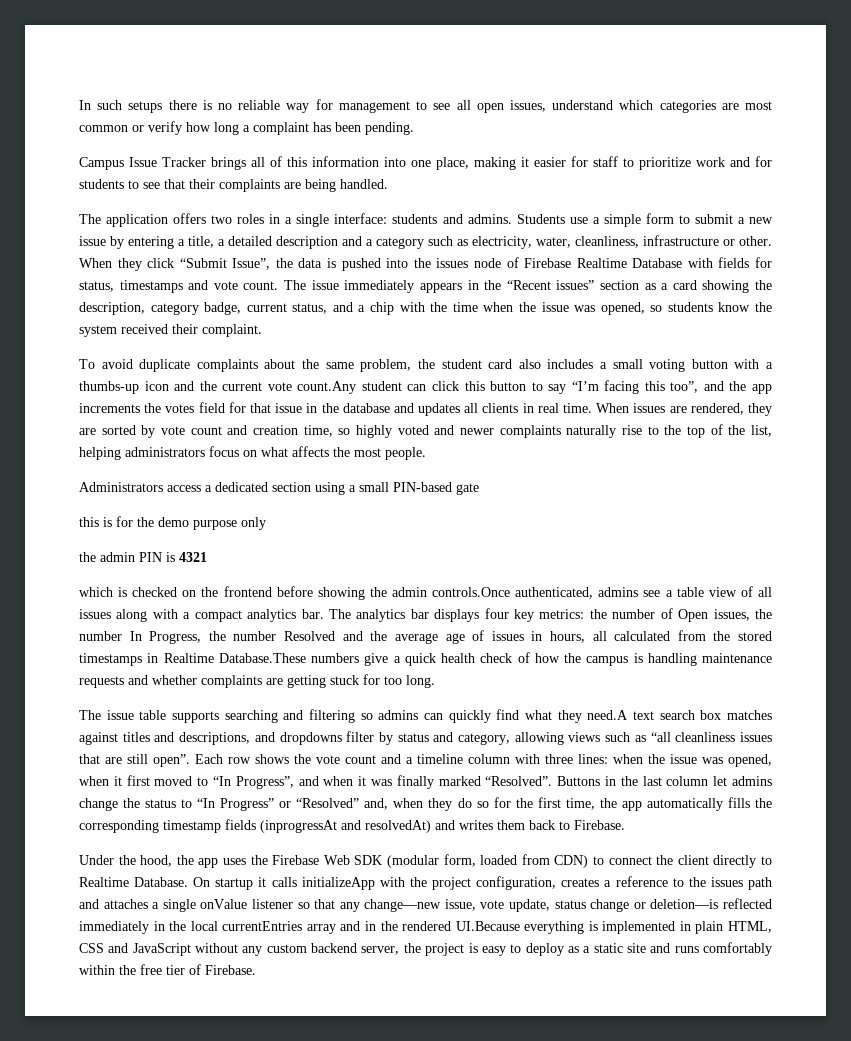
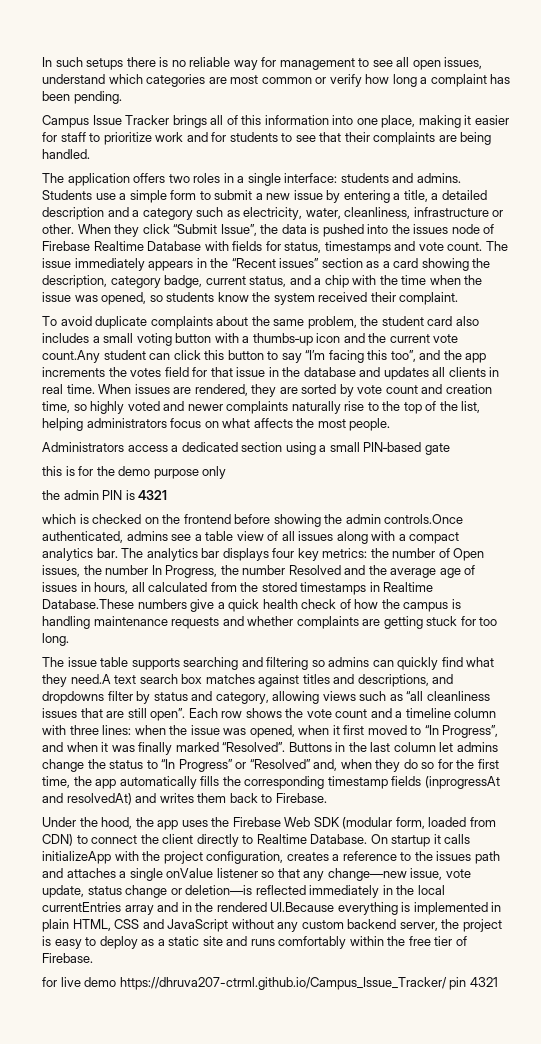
(256, 970) none -> [42,977,498,990] // for live demo https://dhruva207-ctrml.github.io/Campus_Issue_Tracker/ pin 4321

